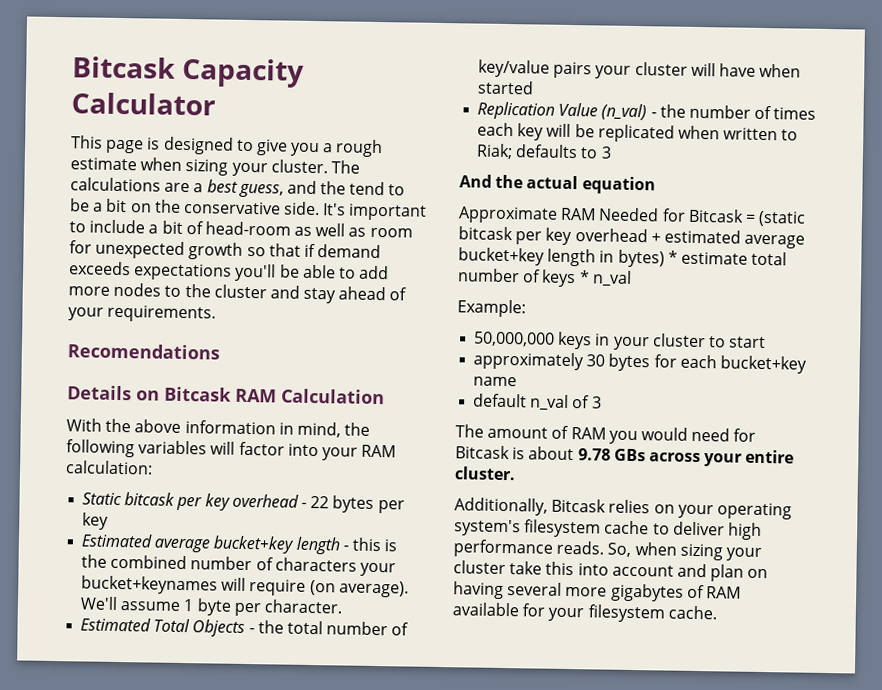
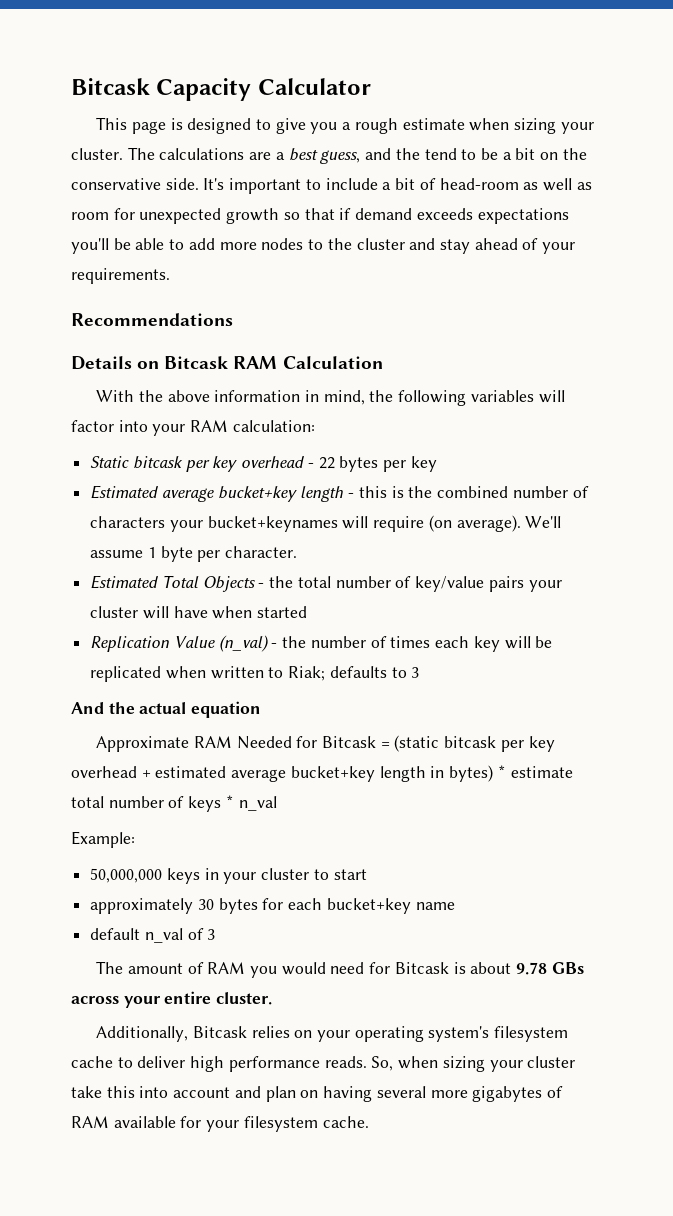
[67,343,220,360] Recomendations -> [71,313,233,326] Recommendations

